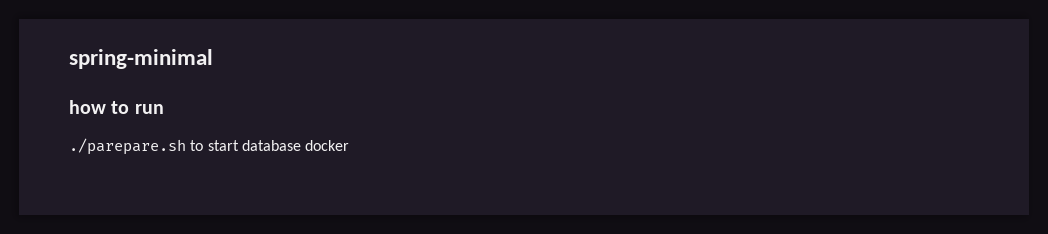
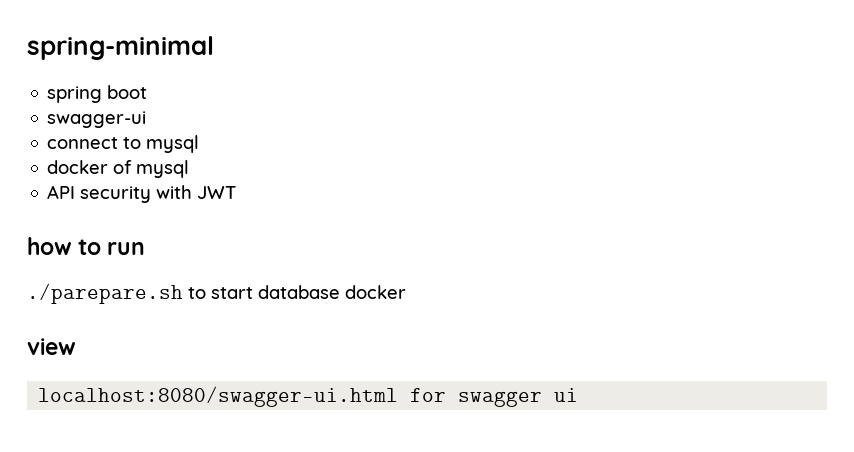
(213, 59) none -> [47,85,148,103] [47,111,147,128] [47,135,200,153] [47,160,190,178] [47,185,237,203] // spring boot // swagger-ui // connect to mysql // docker of mysql // API security with JWT
(350, 145) none -> [27,338,76,355] [38,386,579,407] // view // localhost:8080/swagger-ui.html for swagger ui

